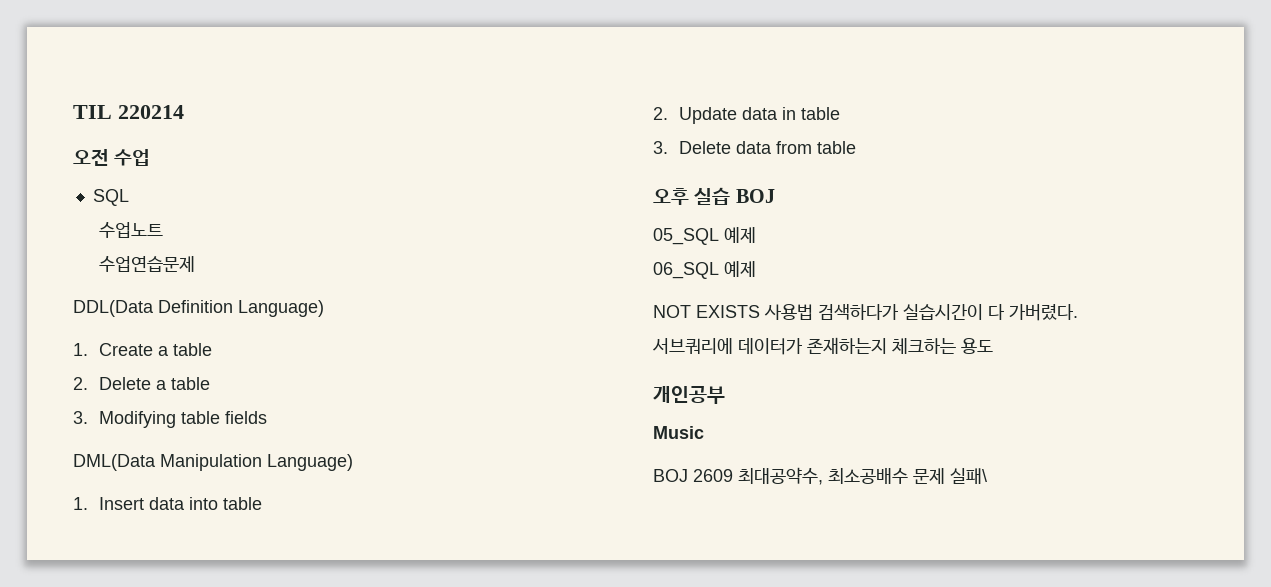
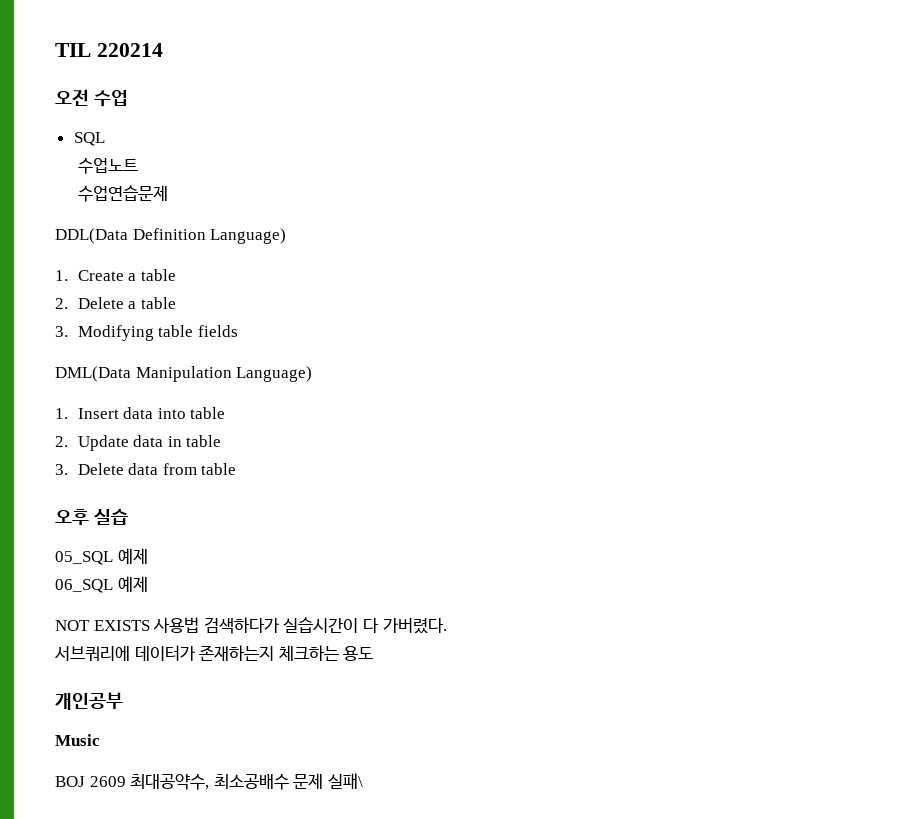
[735,189,775,203] BOJ -> (128, 516) none

